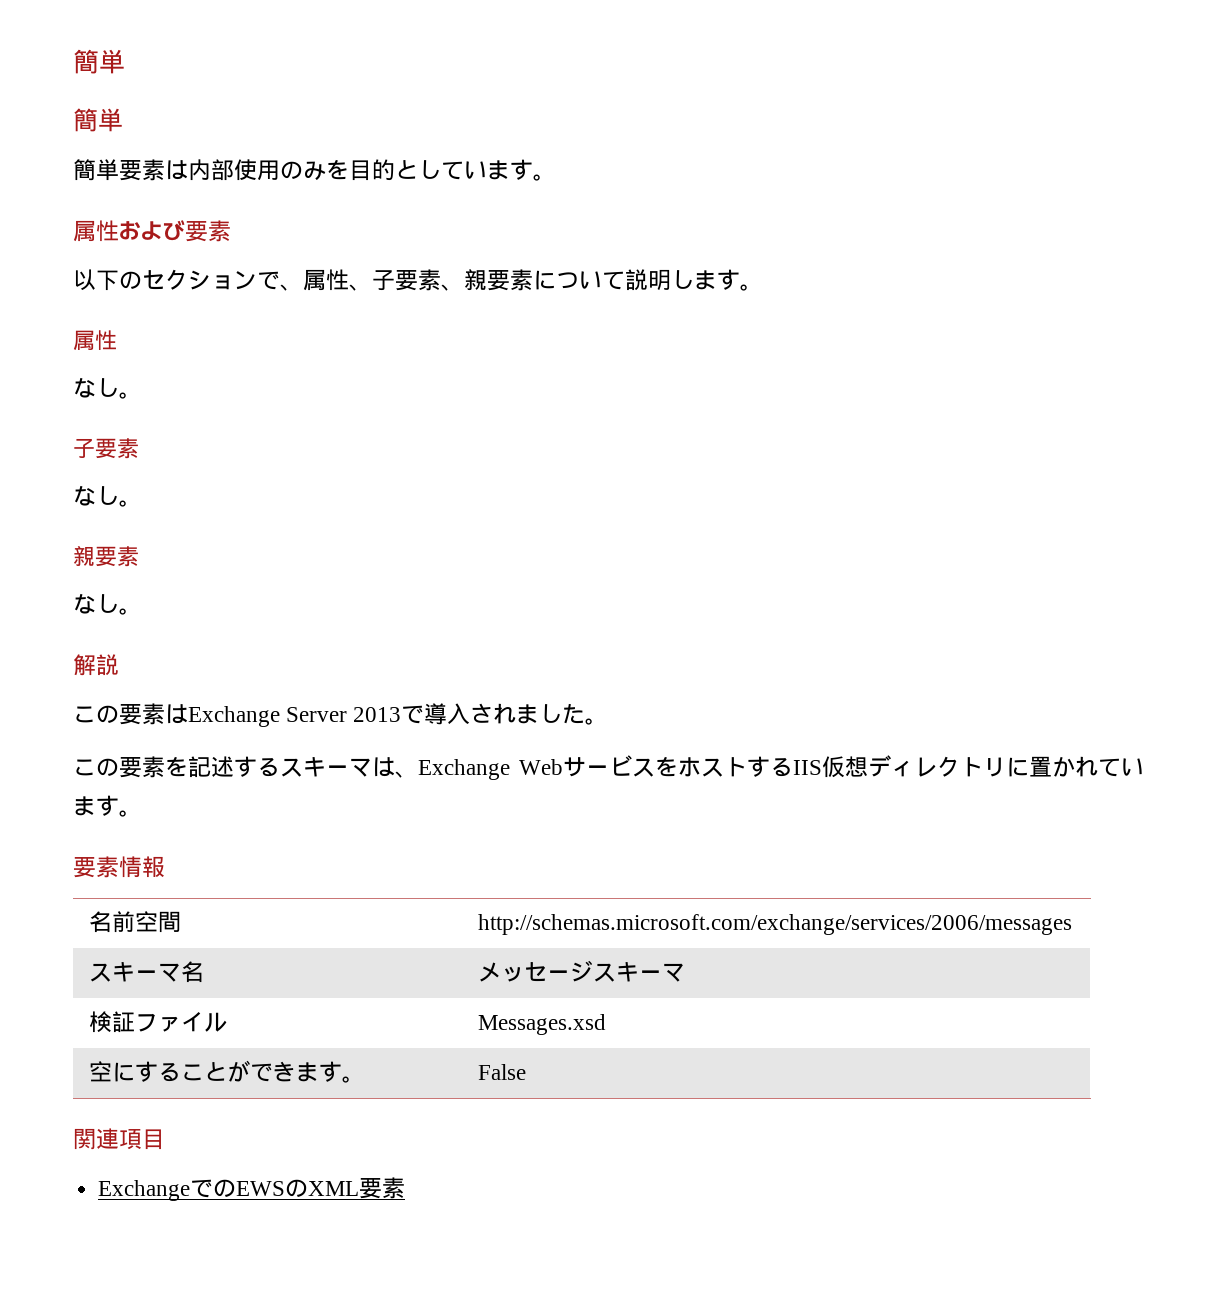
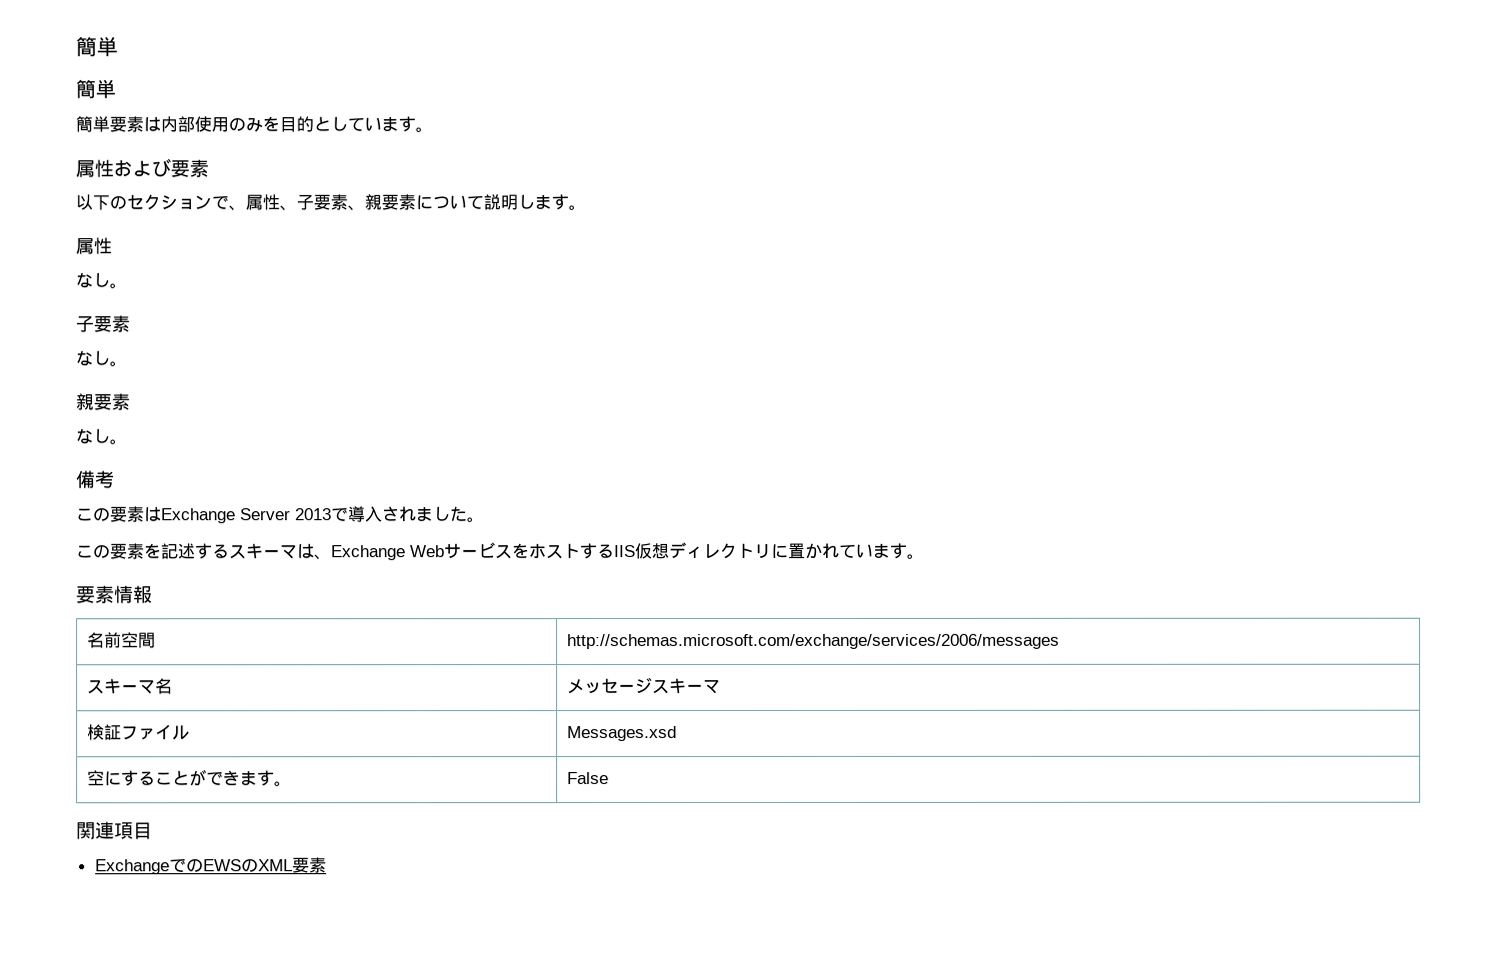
[73,654,119,676] 解説 -> [75,470,115,489] 備考

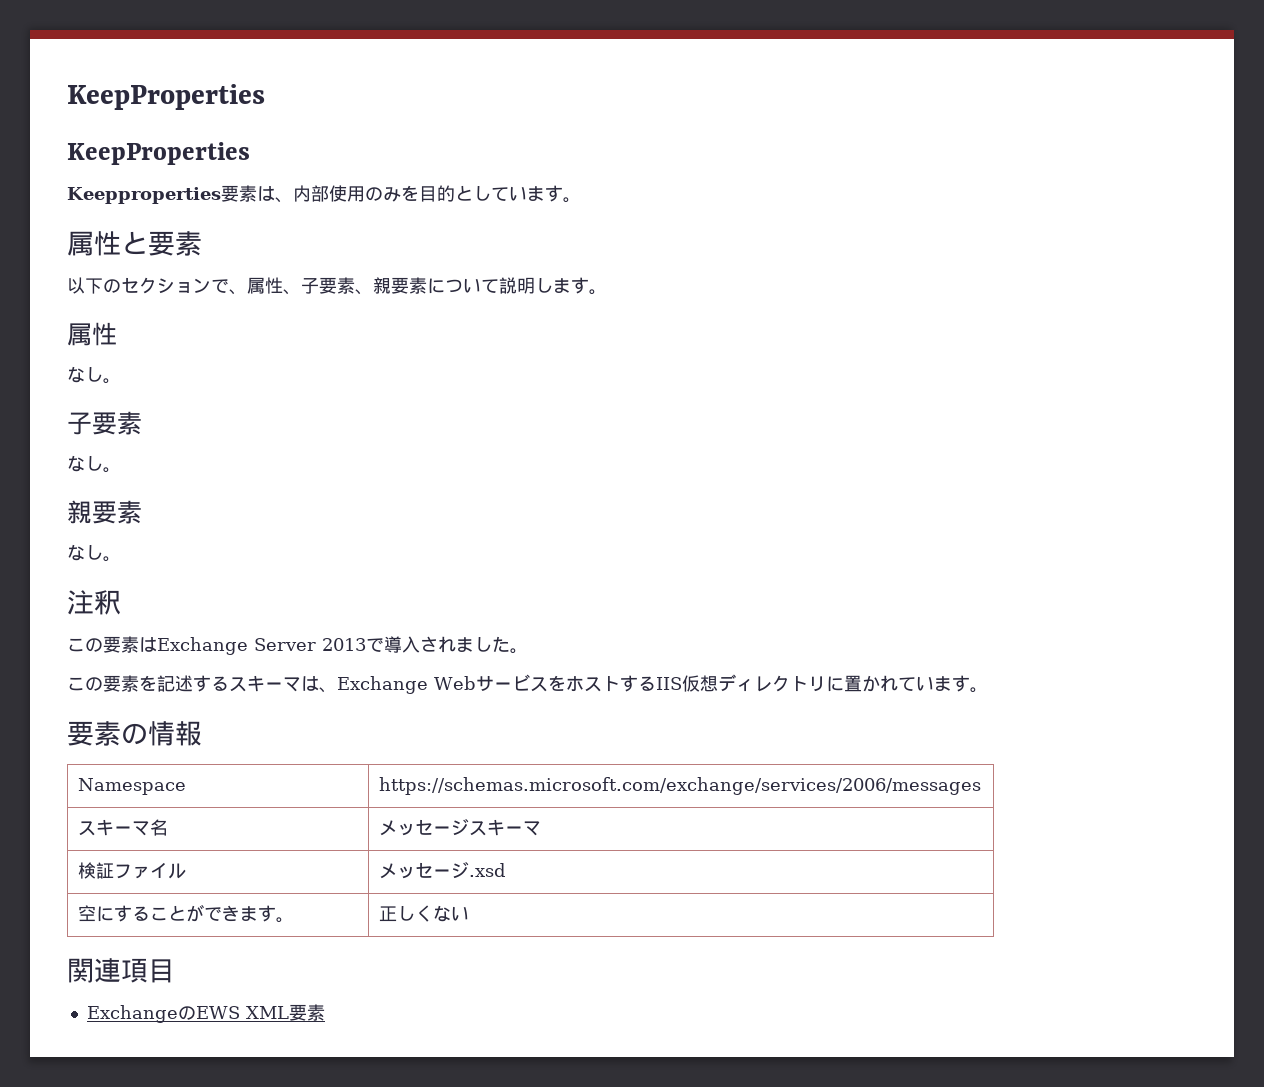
[75,36,118,57] [75,79,116,99] [75,116,161,133] 簡単 // 簡単 // 簡単要素は -> [67,84,265,110] [67,142,250,165] [67,185,293,204] KeepProperties // KeepProperties // Keepproperties要素は、
[113,158,171,178] および -> [121,231,148,255] と
[75,470,115,489] 備考 -> [67,590,121,615] 注釈
(115, 594) none -> [121,723,148,745] の
[86,632,156,649] [566,633,1060,650] 名前空間 | http://schemas.microsoft.com/exchange/services/2006/messages -> [77,778,186,795] [378,777,981,795] Namespace | https://schemas.microsoft.com/exchange/services/2006/messages
[566,726,677,742] Messages.xsd -> [378,862,506,879] メッセージ.xsd
[566,772,609,785] False -> [378,905,469,922] 正しくない
[168,858,259,873] でのEWSの -> [177,1006,240,1020] のEWS

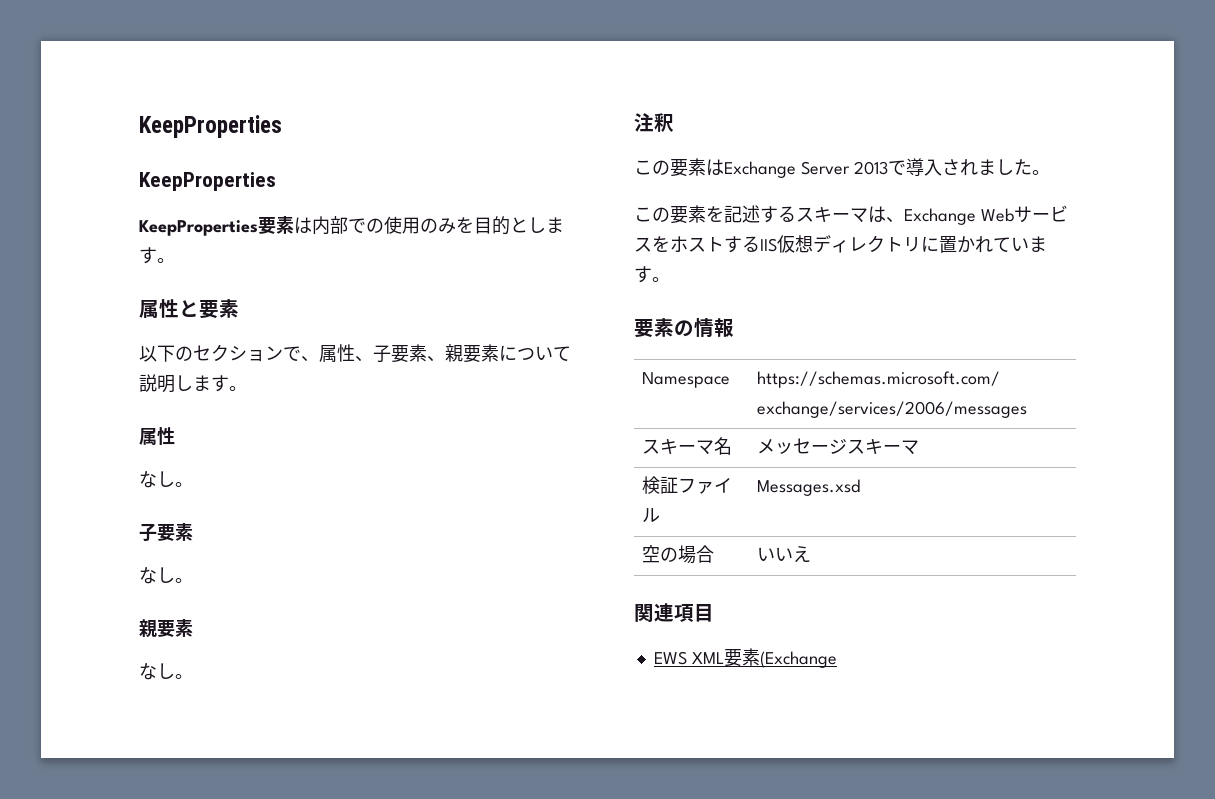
[67,185,329,204] Keepproperties要素は、内部 -> [139,216,384,236] KeepProperties要素は内部での
[491,186,527,201] てい -> (546, 225) none
[378,862,506,879] [77,904,294,923] [378,905,469,922] メッセージ.xsd // 空にすることができます。 | 正しくない -> [756,479,860,496] [641,545,714,564] [756,546,811,563] Messages.xsd // 空の場合 | いいえ
[86,1005,196,1023] Exchangeの -> (714, 613) none
(325, 1012) none -> [759,651,837,668] (Exchange

